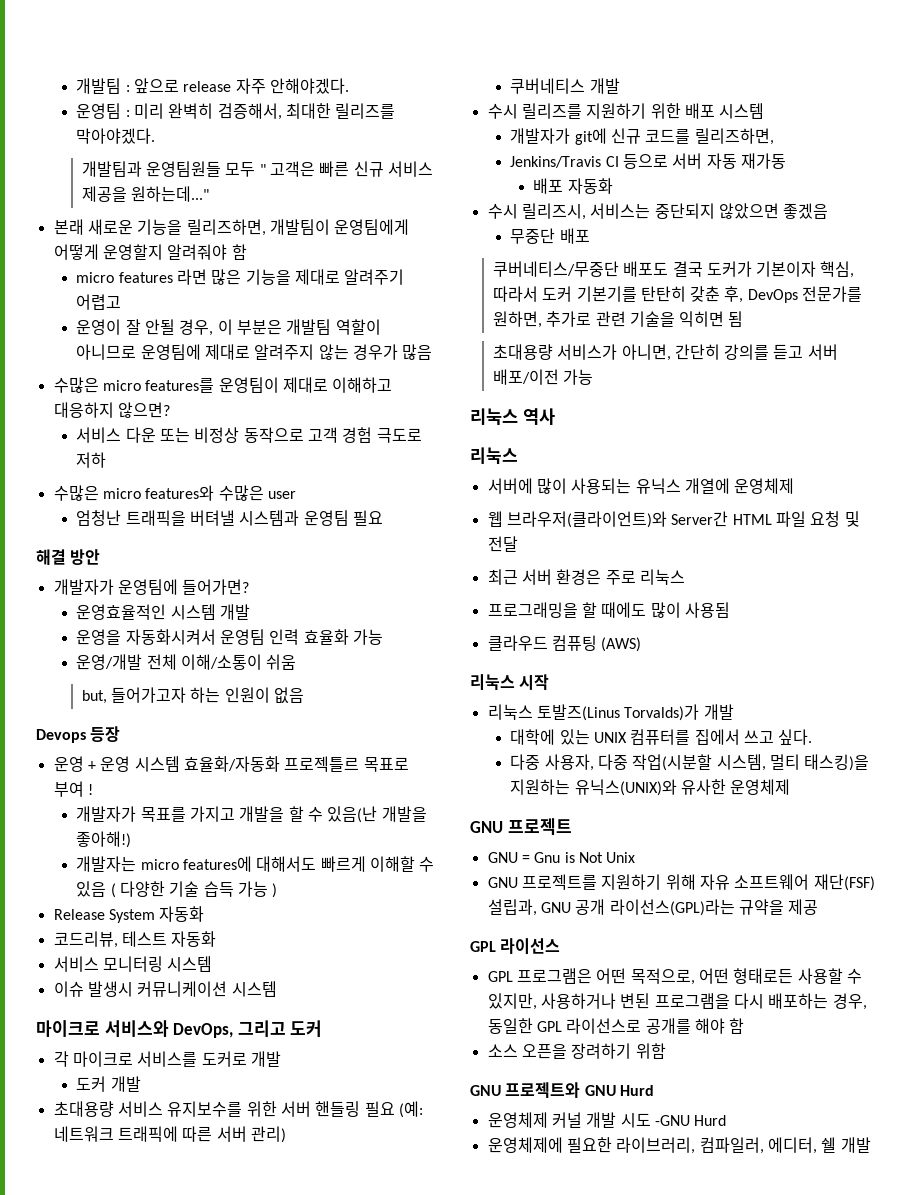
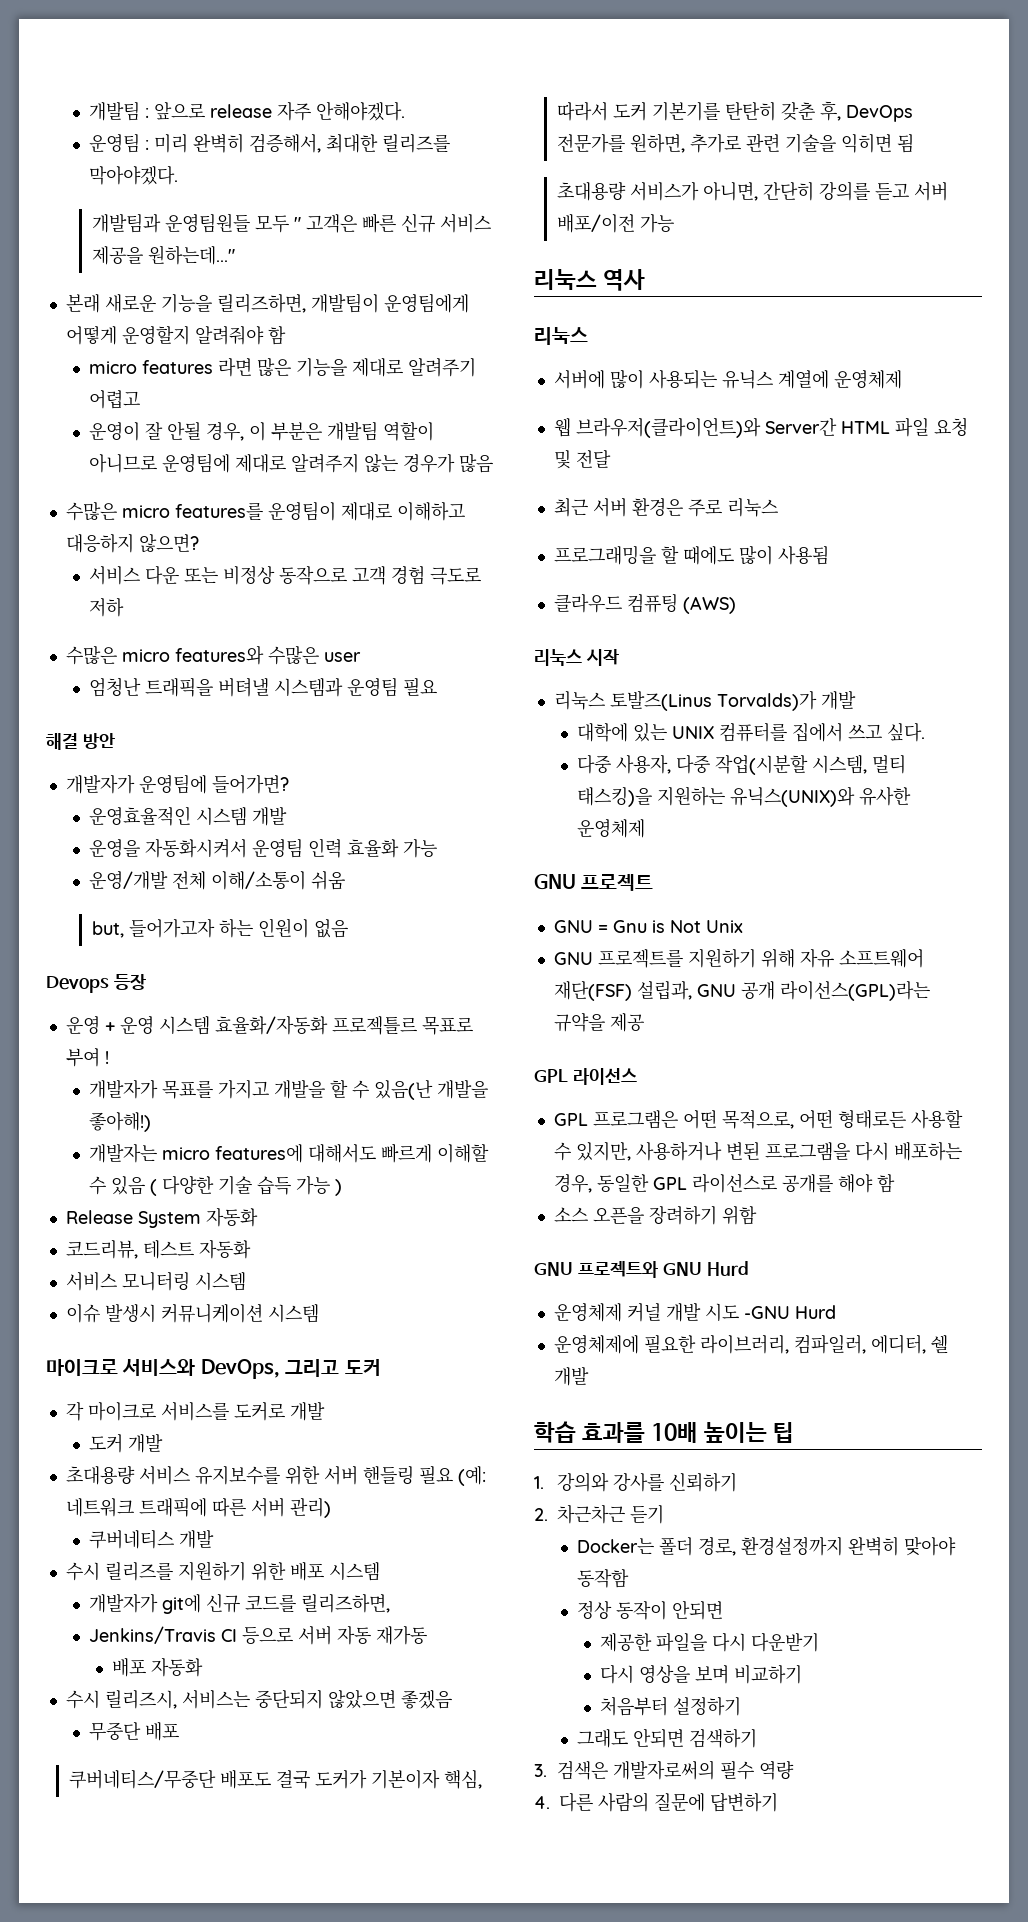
[684,478,730,494] 개열에 -> [777,370,829,389] 계열에
(871, 1145) none -> [534,1421,795,1443] [534,1472,737,1492] [534,1504,664,1524] [576,1536,956,1556] [576,1569,629,1588] [576,1600,723,1620] [599,1632,819,1652] [599,1664,802,1684] [599,1696,741,1716] [576,1728,757,1748] [534,1760,794,1780] [534,1792,778,1812] // 학습 효과를 10배 높이는 팁 // 1. 강의와 강사를 신뢰하기 // 2. 차근차근 듣기 // Docker는 폴더 경로, 환경설정까지 완벽히 맞아야 동작함 // 정상 동작이 안되면 // 제공한 파일을 다시 다운받기 // 다시 영상을 보며 비교하기 // 처음부터 설정하기 // 그래도 안되면 검색하기 // 3. 검색은 개발자로써의 필수 역량 // 4. 다른 사람의 질문에 답변하기

